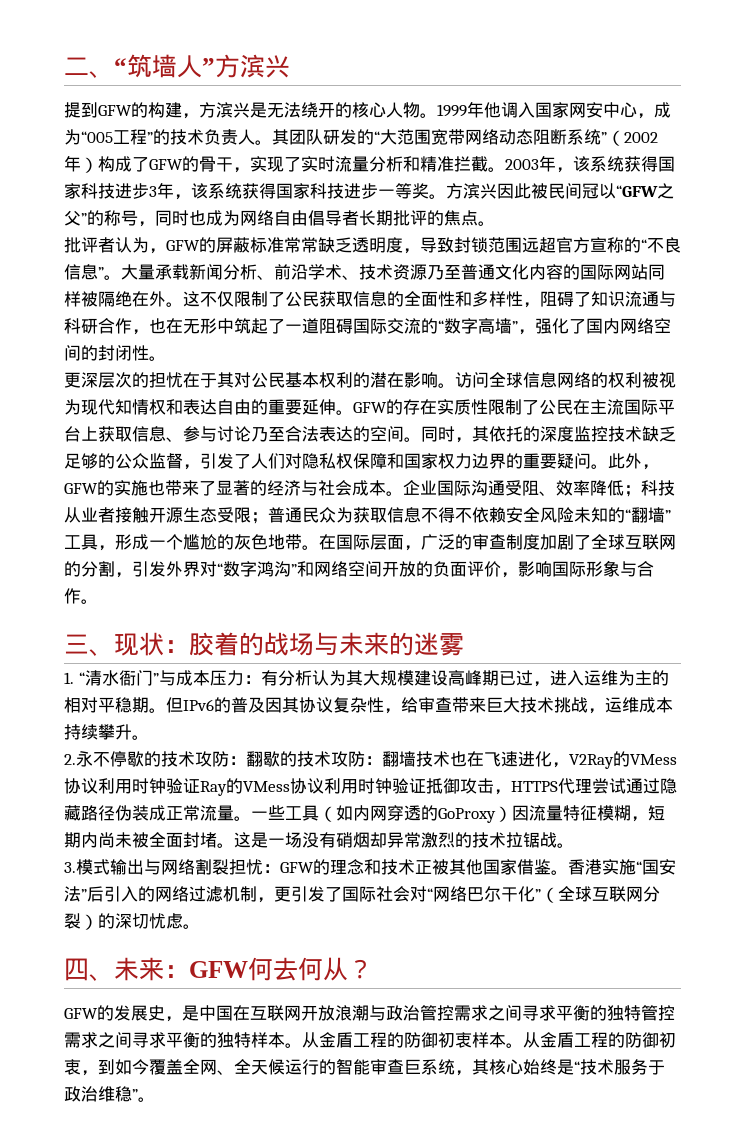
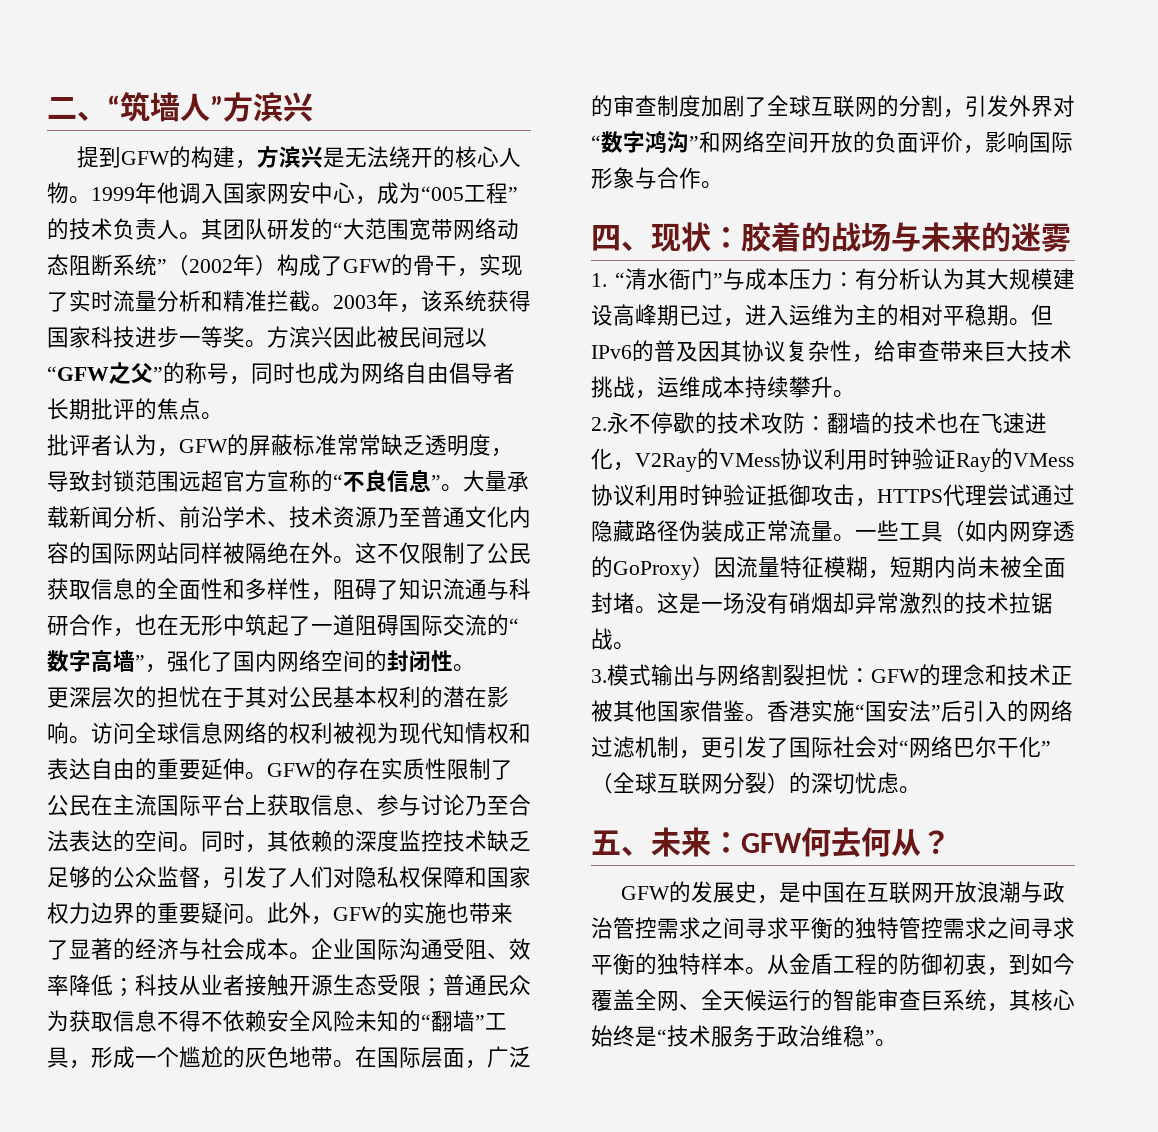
[149,182,378,200] 3年，该系统获得国家科技进步 -> (179, 337) none
[506,426,523,442] 托 -> [311,830,333,852] 赖
[64,634,89,654] 三 -> [591,225,621,251] 四
[263,751,416,767] 歇的技术攻防：翻墙 -> [849,412,893,434] 墙的
[64,958,89,981] 四 -> [591,830,621,855] 五
[472,1032,676,1048] [64,1059,81,1075] 样本。从金盾工程的防御初衷 -> (987, 964) none

